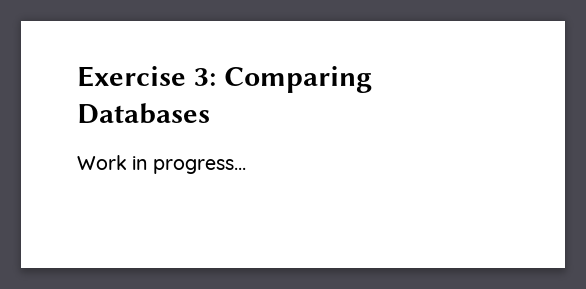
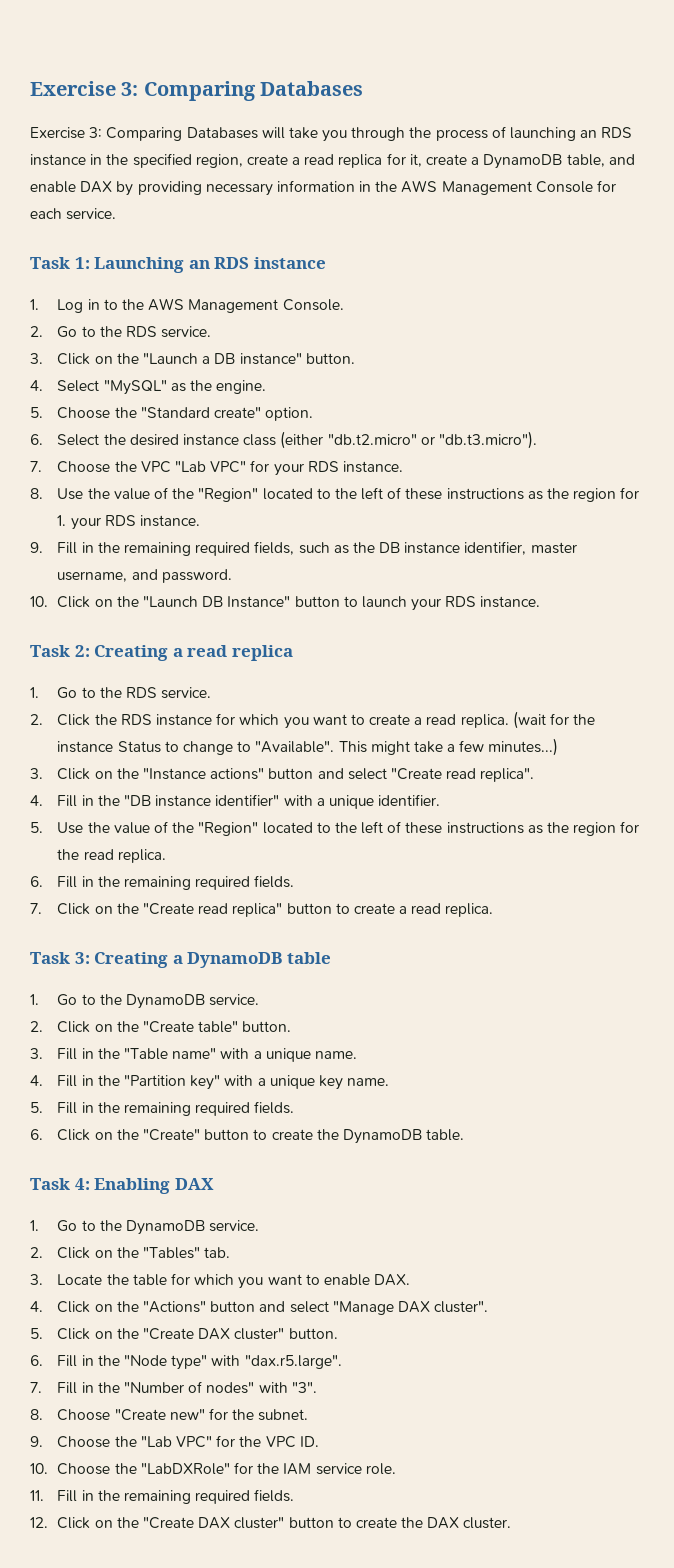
[77,155,246,174] Work in progress... -> [30,126,633,142] [30,153,635,169] [30,180,617,196] [30,208,117,220] [30,257,326,273] [30,298,344,313] [30,326,212,338] [30,353,355,365] [30,380,267,395] [30,407,314,421] [30,431,537,449] [30,460,403,476] [30,487,640,502] [57,515,200,530] [30,541,577,556] [57,569,232,583] [30,596,541,611] [30,645,293,661] [30,687,212,699] [30,711,596,729] [57,738,559,756] [30,768,535,782] [30,794,441,809] [30,821,640,836] [57,849,166,863] [30,875,295,890] [30,903,494,917] [30,952,331,968] [30,994,260,1009] [30,1021,292,1033] [30,1048,357,1062] [30,1075,390,1090] [30,1101,295,1116] [30,1129,465,1144] [30,1178,214,1194] [30,1220,260,1235] [30,1247,231,1259] [30,1273,411,1289] [30,1301,489,1315] [30,1328,338,1340] [30,1355,342,1370] [30,1381,317,1394] [30,1408,309,1421] [30,1435,319,1448] [30,1462,396,1475] [30,1489,295,1504] [30,1517,512,1529] Exercise 3: Comparing Databases will take you through the process of launching an RDS instance in the specified region, create a read replica for it, create a DynamoDB table, and enable DAX by providing necessary information in the AWS Management Console for each service. // Task 1: Launching an RDS instance // 1. Log in to the AWS Management Console. // 2. Go to the RDS service. // 3. Click on the "Launch a DB instance" button. // 4. Select "MySQL" as the engine. // 5. Choose the "Standard create" option. // 6. Select the desired instance class (either "db.t2.micro" or "db.t3.micro"). // 7. Choose the VPC "Lab VPC" for your RDS instance. // 8. Use the value of the "Region" located to the left of these instructions as the region for 1. your RDS instance. // 9. Fill in the remaining required fields, such as the DB instance identifier, master username, and password. // 10. Click on the "Launch DB Instance" button to launch your RDS instance. // Task 2: Creating a read replica // 1. Go to the RDS service. // 2. Click the RDS instance for which you want to create a read replica. (wait for the instance Status to change to "Available". This might take a few minutes...) // 3. Click on the "Instance actions" button and select "Create read replica". // 4. Fill in the "DB instance identifier" with a unique identifier. // 5. Use the value of the "Region" located to the left of these instructions as the region for the read replica. // 6. Fill in the remaining required fields. // 7. Click on the "Create read replica" button to create a read replica. // Task 3: Creating a DynamoDB table // 1. Go to the DynamoDB service. // 2. Click on the "Create table" button. // 3. Fill in the "Table name" with a unique name. // 4. Fill in the "Partition key" with a unique key name. // 5. Fill in the remaining required fields. // 6. Click on the "Create" button to create the DynamoDB table. // Task 4: Enabling DAX // 1. Go to the DynamoDB service. // 2. Click on the "Tables" tab. // 3. Locate the table for which you want to enable DAX. // 4. Click on the "Actions" button and select "Manage DAX cluster". // 5. Click on the "Create DAX cluster" button. // 6. Fill in the "Node type" with "dax.r5.large". // 7. Fill in the "Number of nodes" with "3". // 8. Choose "Create new" for the subnet. // 9. Choose the "Lab VPC" for the VPC ID. // 10. Choose the "LabDXRole" for the IAM service role. // 11. Fill in the remaining required fields. // 12. Click on the "Create DAX cluster" button to create the DAX cluster.

